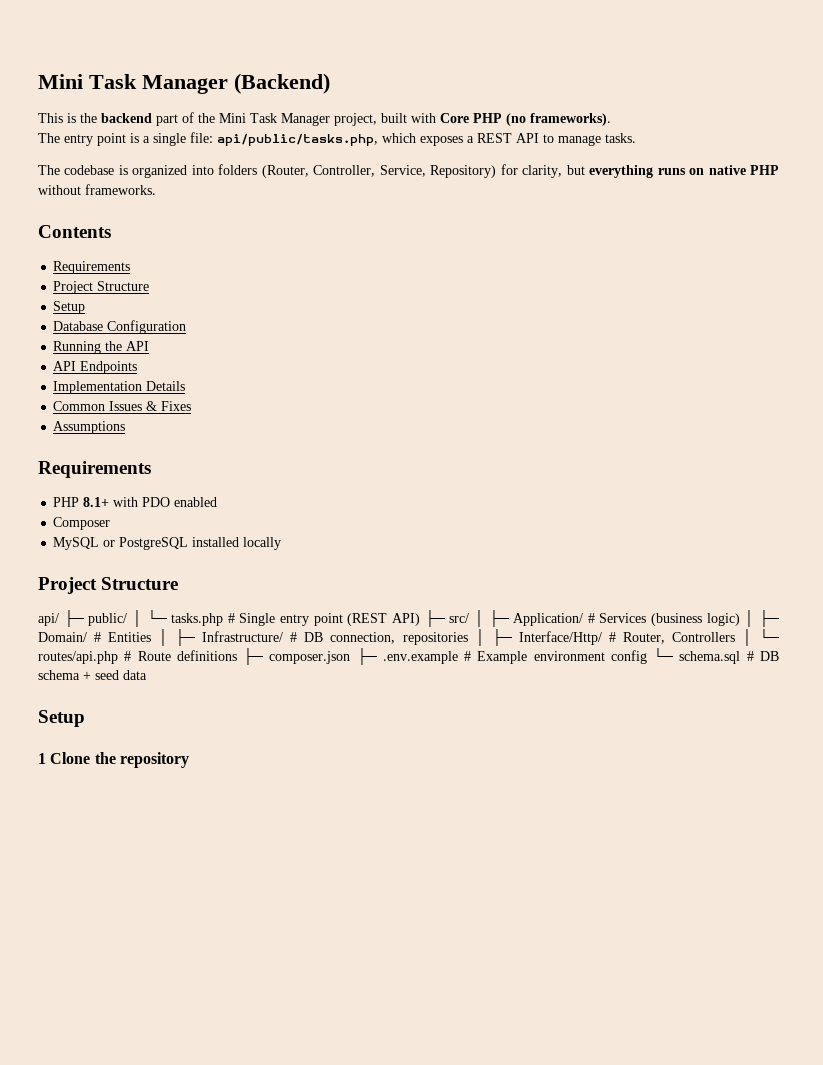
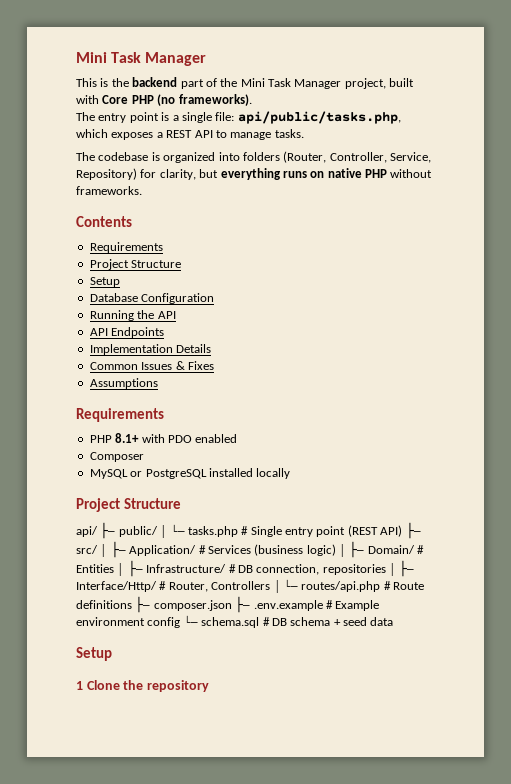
[38,73,330,94] Mini Task Manager (Backend) -> [76,52,207,66] Mini Task Manager

